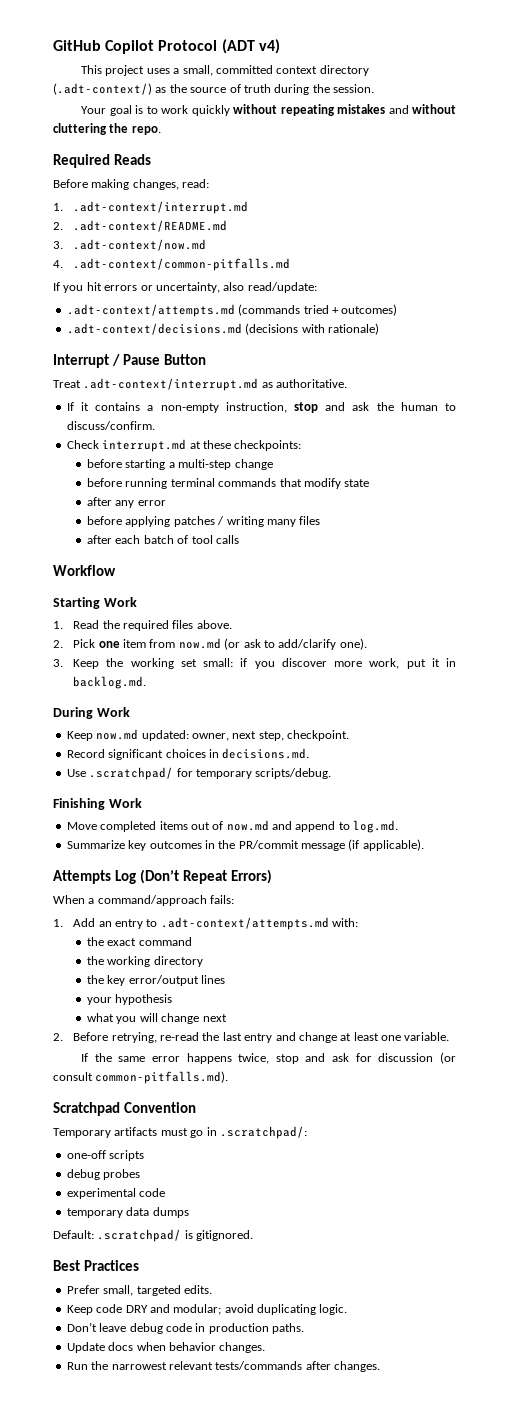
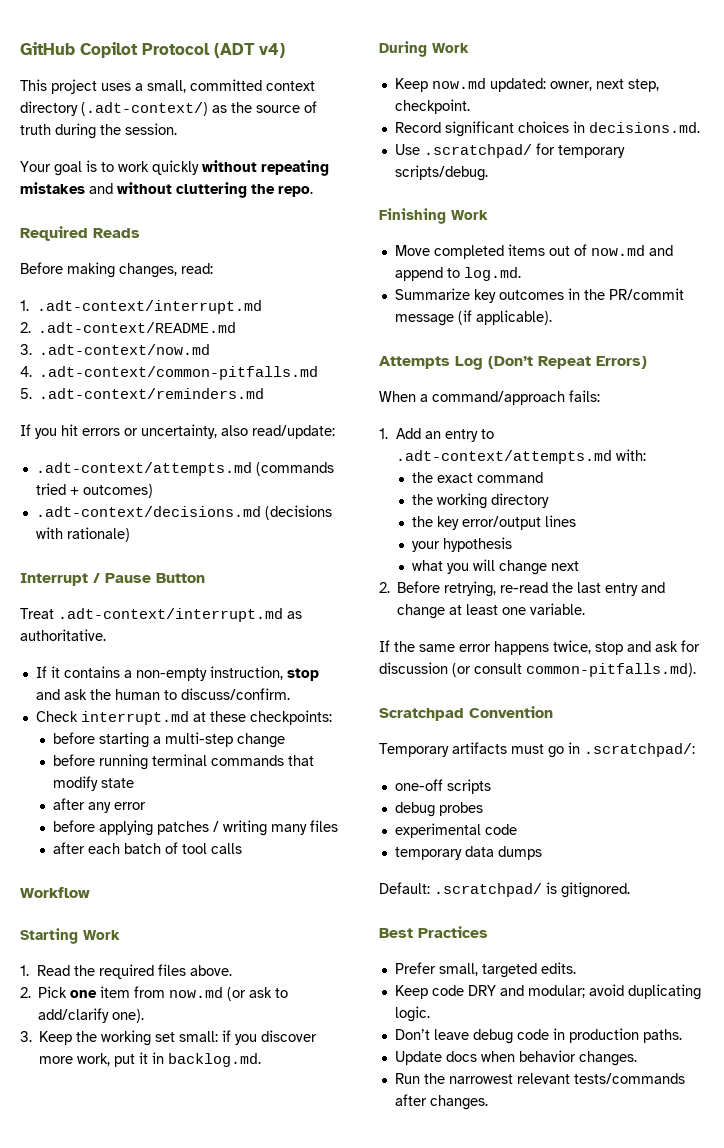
(291, 264) none -> [20,388,265,399] // 5. .adt-context/reminders.md

